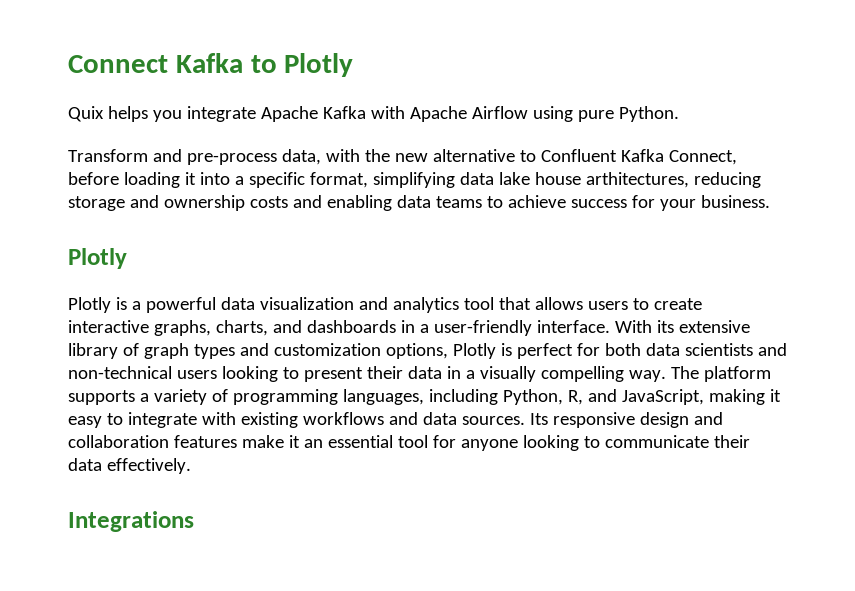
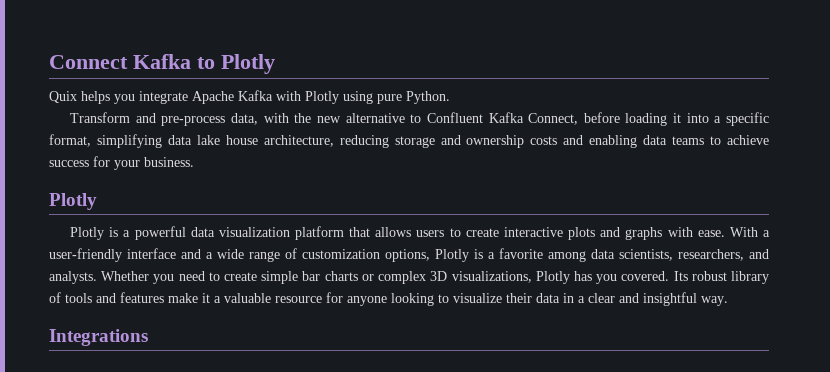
[409,106,528,122] Apache Airflow -> [305,91,339,104] Plotly
[585,172,689,188] arthitectures, -> [263,135,334,147] architecture,
[358,297,494,313] and analytics tool -> [295,226,345,240] platform
[153,320,750,336] [68,343,787,359] [68,366,363,382] graphs, charts, and dashboards in a user-friendly interface. With its extensive library of graph types and customization options, Plotly is perfect for both data scientists and non-technical users looking to present -> [568,227,770,240] [49,248,769,262] [49,271,770,284] [49,292,502,306] plots and graphs with ease. With a user-friendly interface and a wide range of customization options, Plotly is a favorite among data scientists, researchers, and analysts. Whether you need to create simple bar charts or complex 3D visualizations, Plotly has you covered. Its robust library of tools and features make it a valuable resource for anyone looking to visualize
[479,366,771,382] [68,389,781,405] [68,412,723,428] [68,435,750,451] [68,458,191,474] visually compelling way. The platform supports a variety of programming languages, including Python, R, and JavaScript, making it easy to integrate with existing workflows and data sources. Its responsive design and collaboration features make it an essential tool for anyone looking to communicate their data effectively. -> [588,292,728,306] clear and insightful way.

